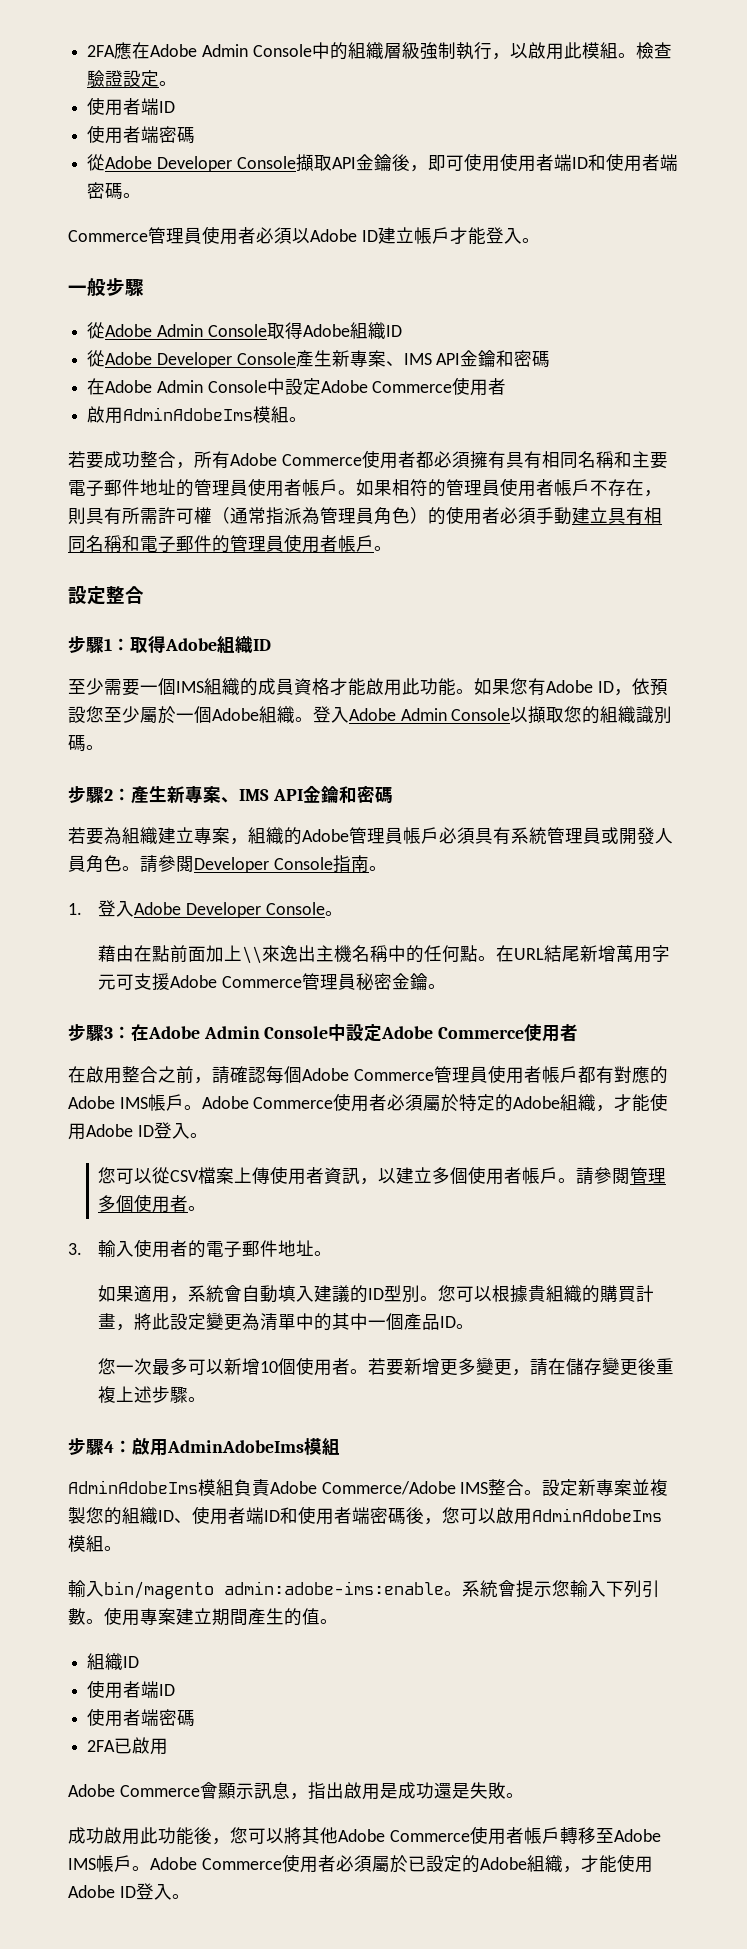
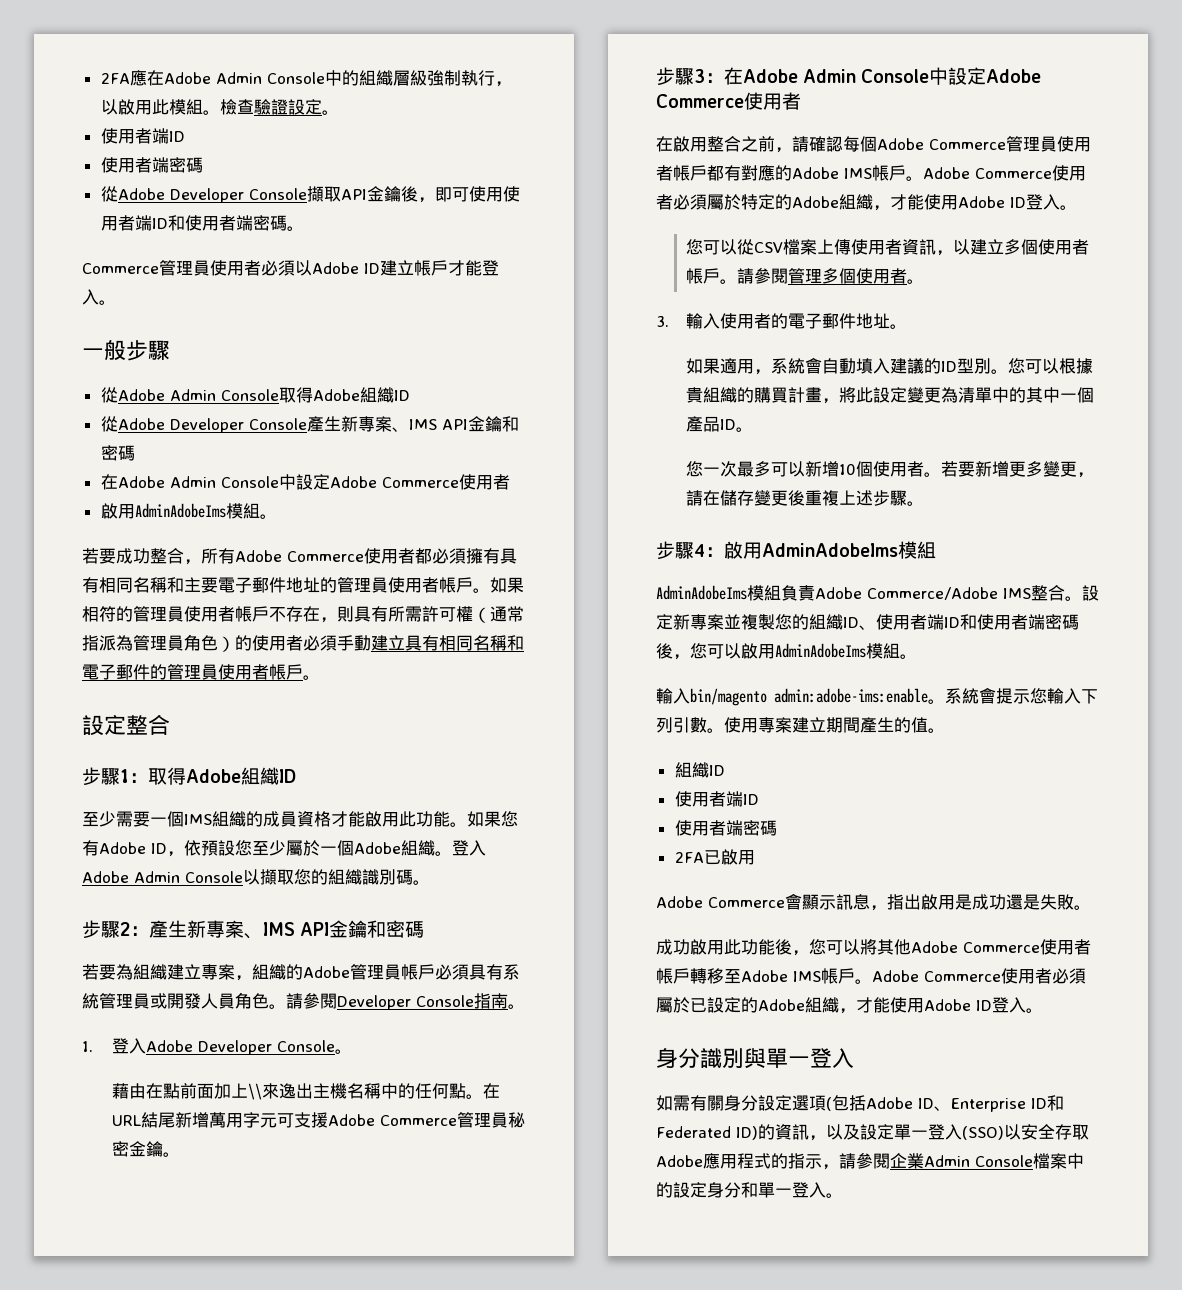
(190, 1896) none -> [656,1048,854,1069] [656,1095,1064,1112] [656,1124,1089,1141] [656,1152,1084,1170] [656,1182,843,1198] // 身分識別與單一登入 // 如需有關身分設定選項(包括Adobe ID、Enterprise ID和Federated ID)的資訊，以及設定單一登入(SSO)以安全存取Adobe應用程式的指示，請參閱企業Admin Console檔案中的設定身分和單一登入。

